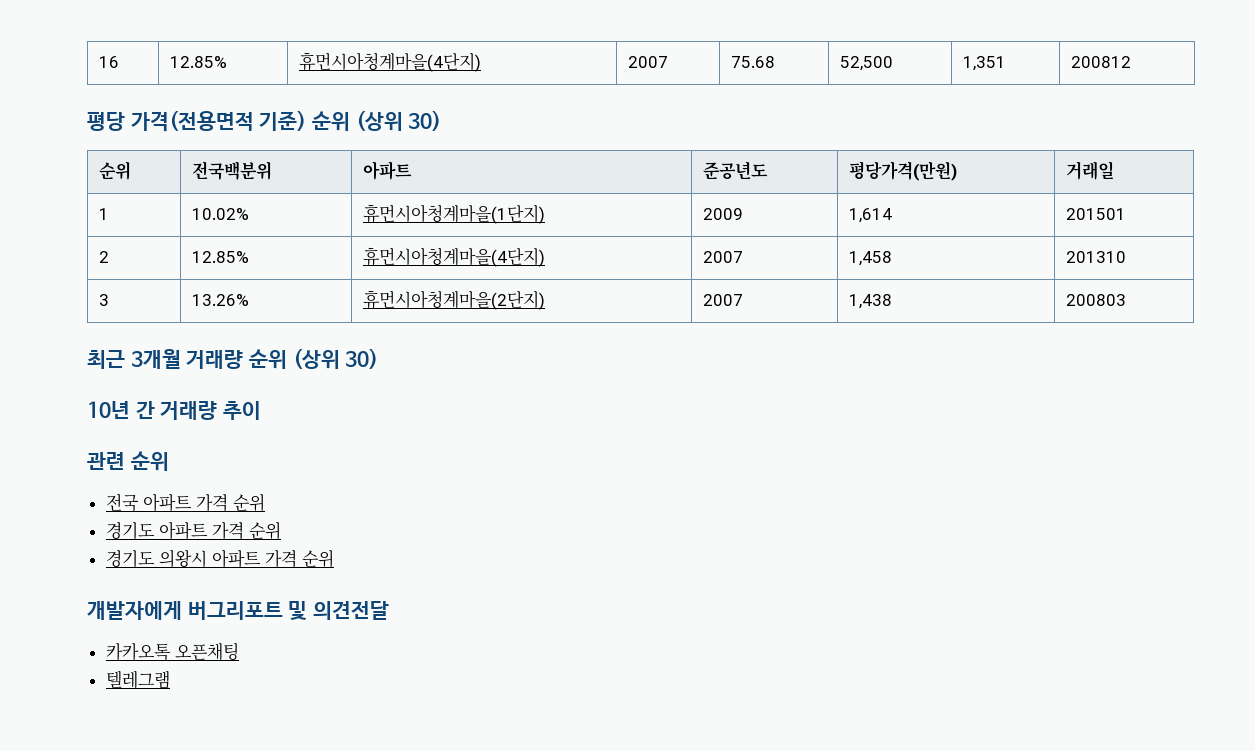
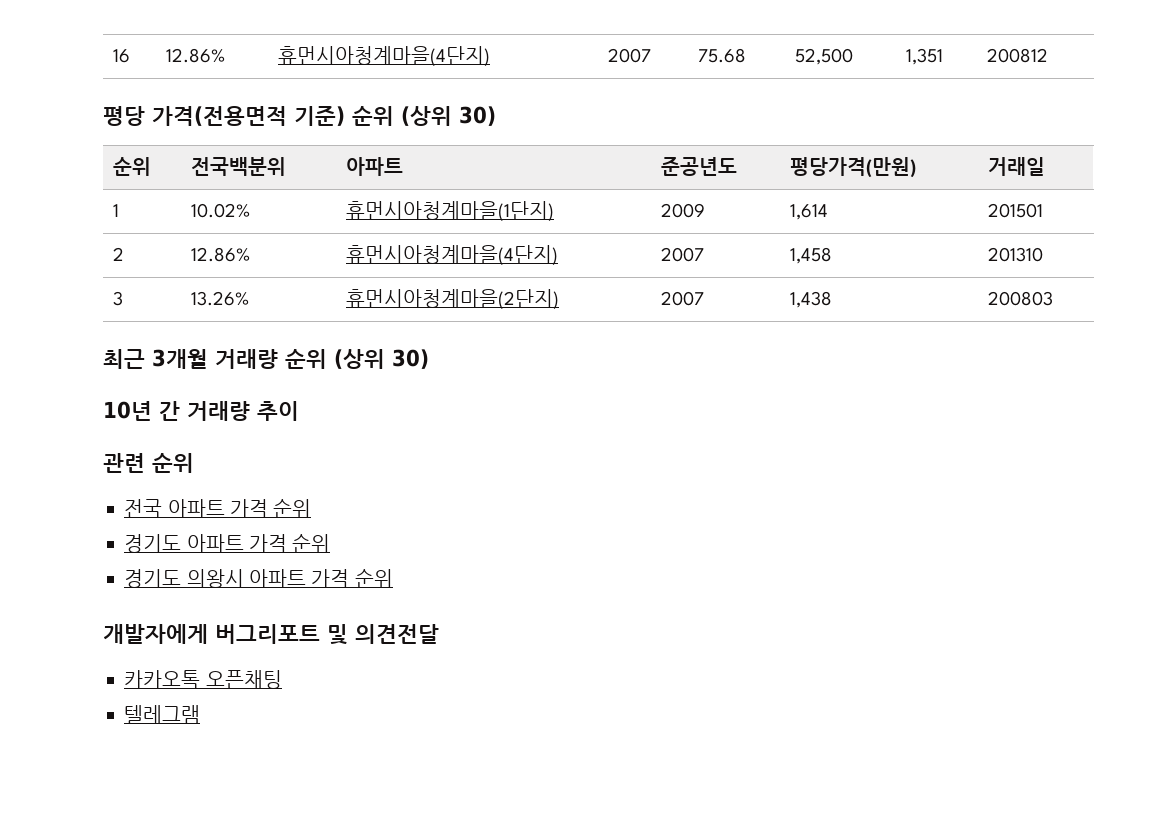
[169,56,227,68] 12.85% -> [165,48,225,63] 12.86%
[191,251,249,263] 12.85% -> [190,247,250,262] 12.86%

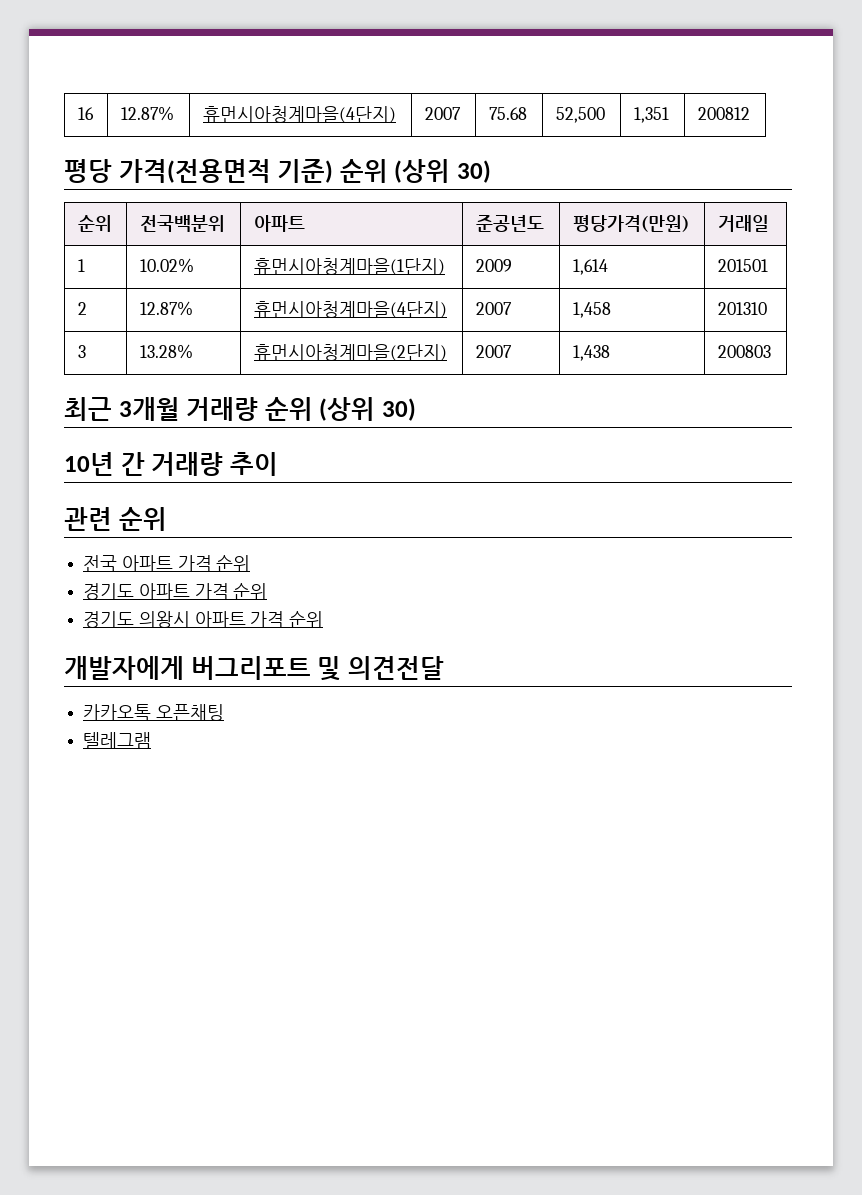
[165,48,225,63] 12.86% -> [120,106,174,121] 12.87%
[190,247,250,262] 12.86% -> [139,301,193,316] 12.87%
[190,291,249,306] 13.26% -> [139,344,193,359] 13.28%

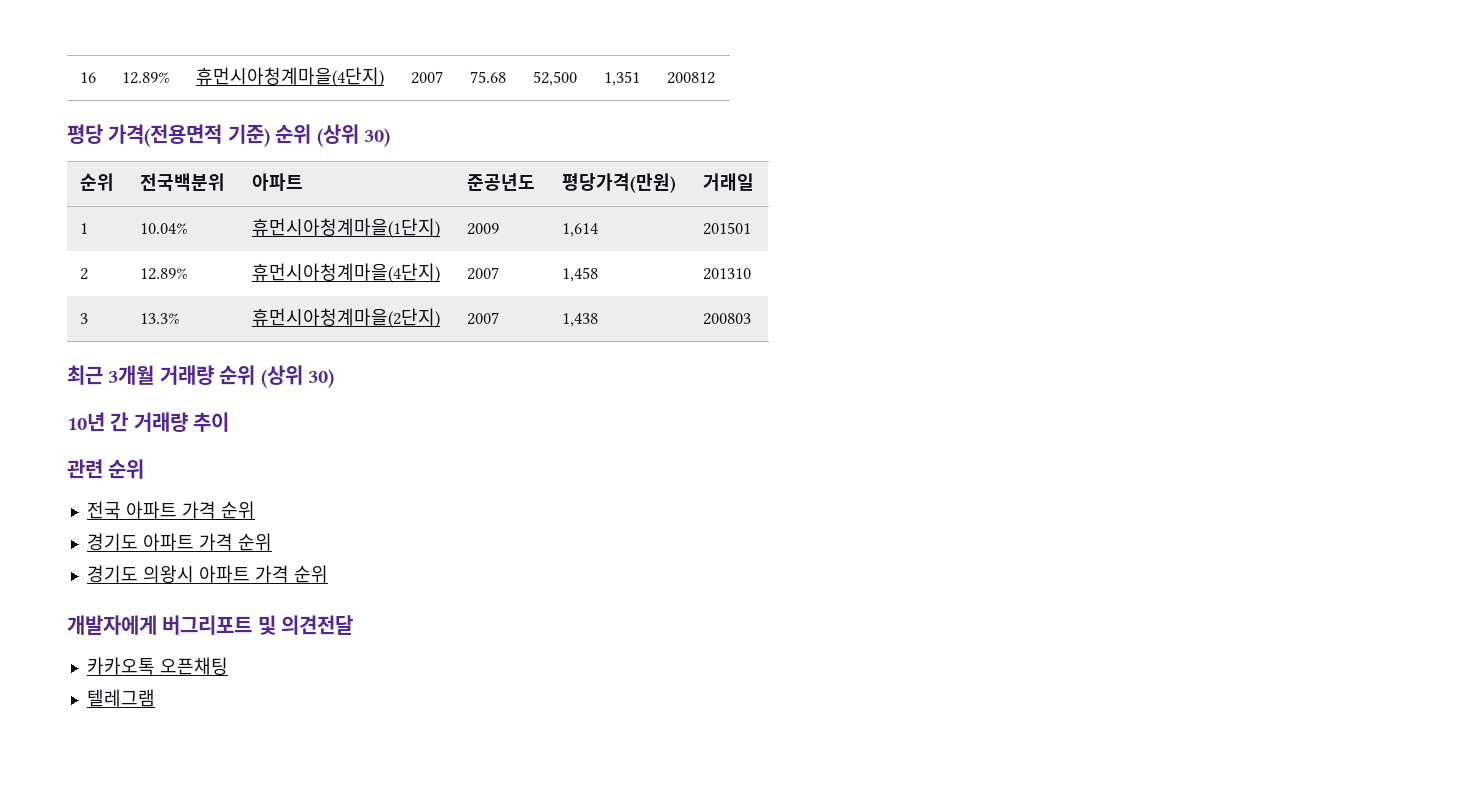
[120,106,174,121] 12.87% -> [121,72,169,84] 12.89%
[139,258,194,273] 10.02% -> [139,223,187,234] 10.04%
[139,301,193,316] 12.87% -> [139,268,187,280] 12.89%
[139,344,193,359] 13.28% -> [139,313,179,324] 13.3%

